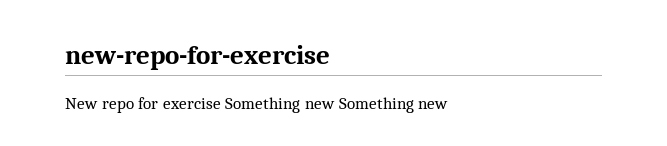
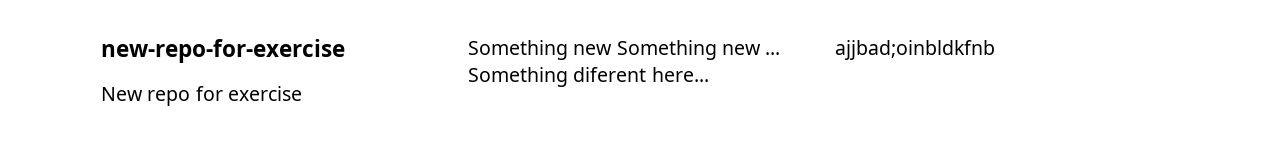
(221, 103) none -> (302, 93) //
(449, 105) none -> [765,52,781,55] [468,67,709,87] [835,40,995,60] ... Something diferent here... ajjbad;oinbldkfnb

